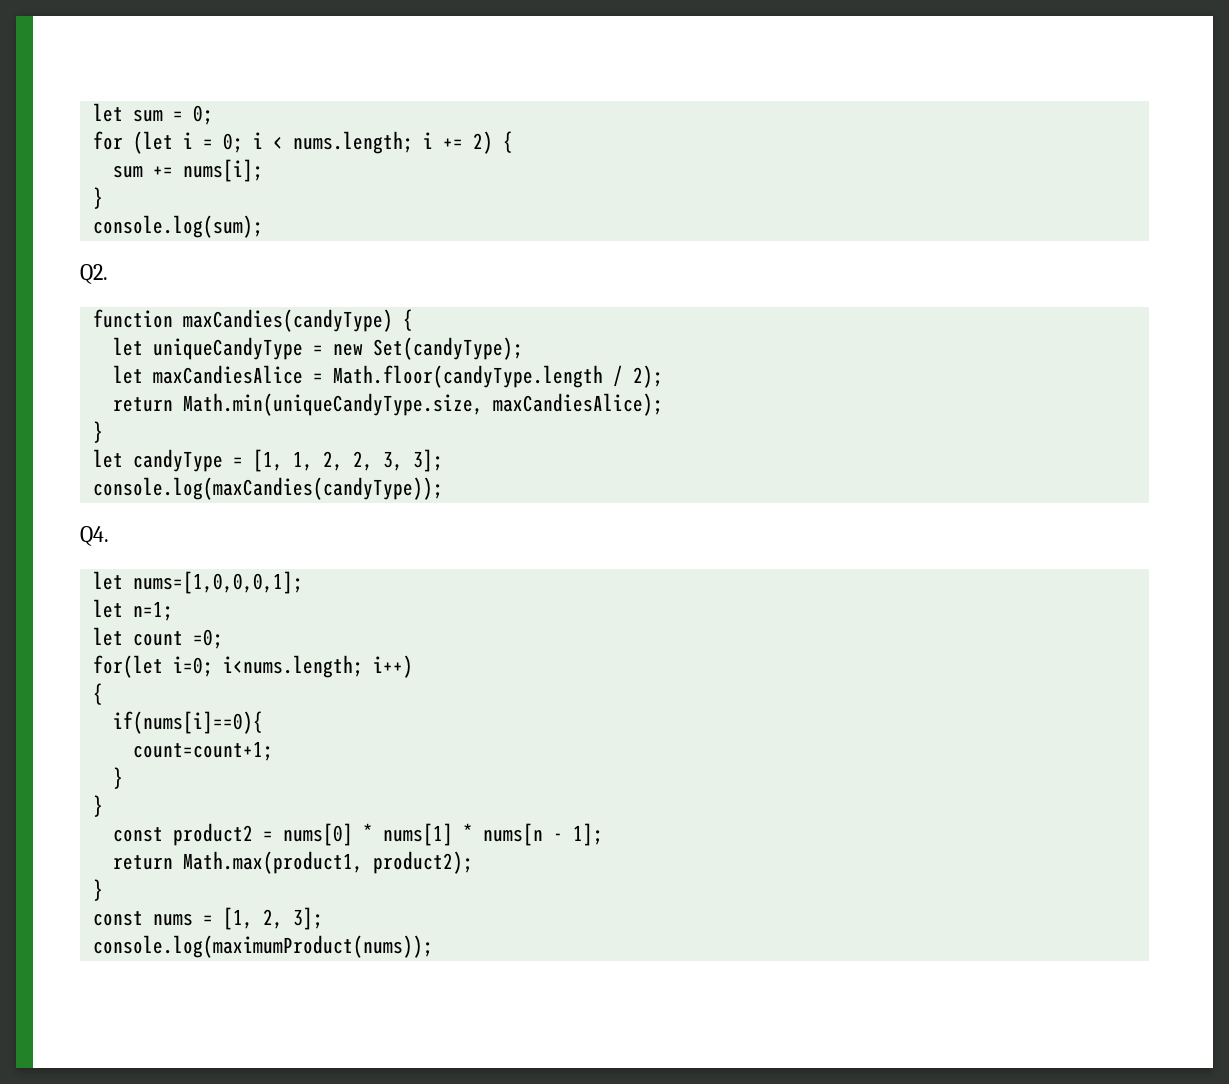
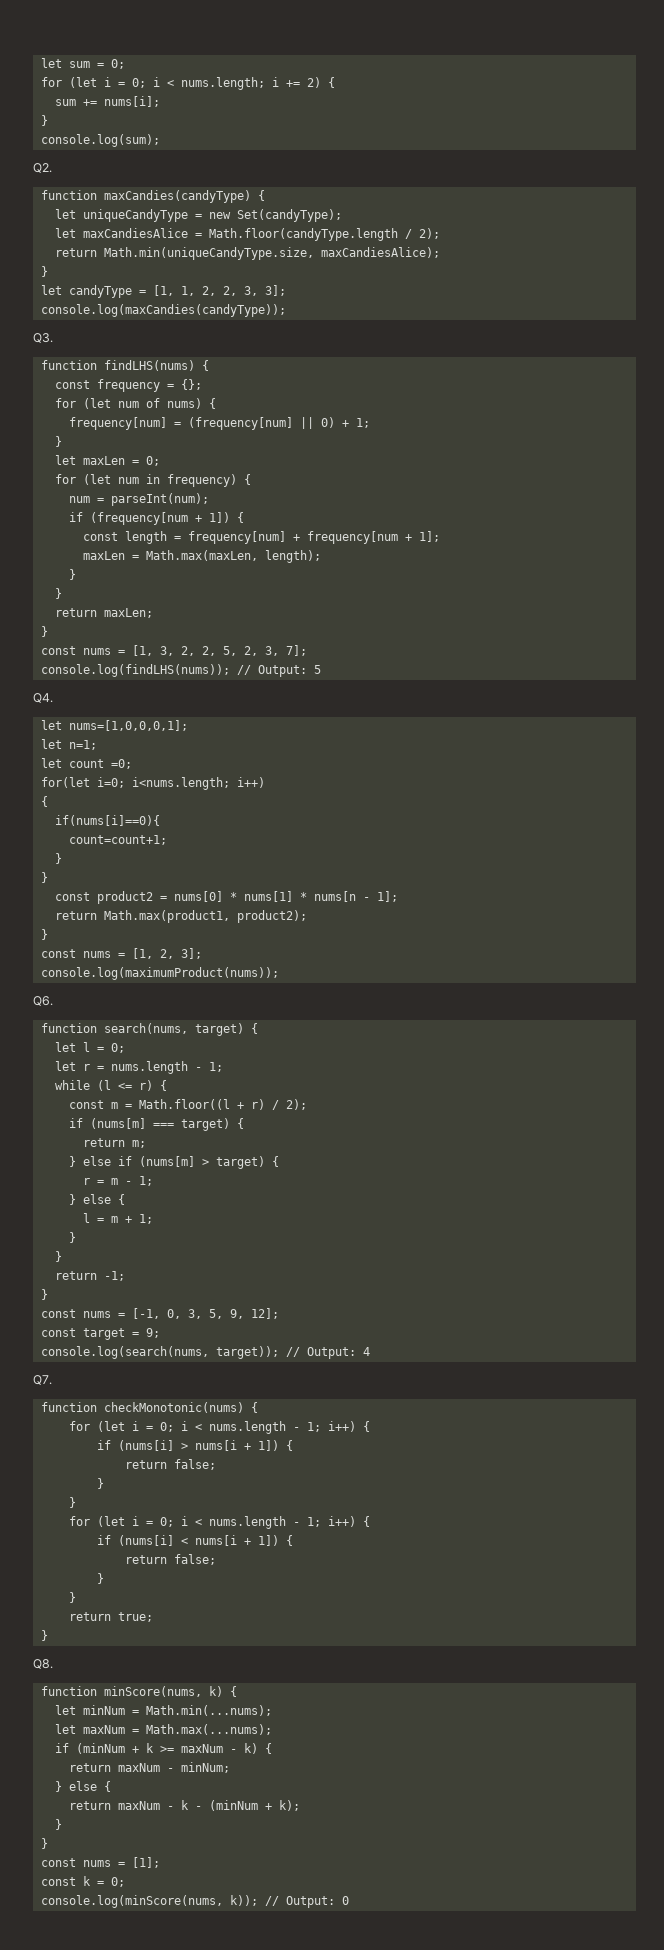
(444, 488) none -> [33,333,53,343] [40,360,209,371] [54,379,202,392] [54,398,216,409] [68,417,370,430] [54,436,62,447] [54,455,160,466] [54,474,251,487] [68,493,209,506] [68,512,244,525] [82,531,440,544] [82,550,321,563] [68,569,76,580] [54,588,62,599] [54,608,153,618] [40,626,48,637] [40,645,307,656] [40,664,321,677] // Q3. // function findLHS(nums) { // const frequency = {}; // for (let num of nums) { // frequency[num] = (frequency[num] || 0) + 1; // } // let maxLen = 0; // for (let num in frequency) { // num = parseInt(num); // if (frequency[num + 1]) { // const length = frequency[num] + frequency[num + 1]; // maxLen = Math.max(maxLen, length); // } // } // return maxLen; // } // const nums = [1, 3, 2, 2, 5, 2, 3, 7]; // console.log(findLHS(nums)); // Output: 5
(434, 946) none -> [33,996,53,1006] [40,1023,258,1036] [54,1042,125,1053] [54,1061,223,1074] [54,1080,167,1091] [68,1099,307,1110] [68,1118,244,1131] [82,1138,146,1148] [68,1156,279,1169] [82,1176,153,1186] [68,1194,125,1205] [82,1213,153,1224] [68,1232,76,1243] [54,1251,62,1262] [54,1271,125,1281] [40,1289,48,1300] [40,1308,279,1319] [40,1328,160,1340] [40,1346,370,1359] [33,1375,52,1385] [40,1402,258,1413] [68,1421,370,1434] [96,1440,293,1451] [124,1459,216,1470] [96,1478,104,1489] [68,1497,76,1508] [68,1516,370,1529] [96,1535,293,1546] [124,1554,216,1565] [96,1573,104,1584] [68,1592,76,1603] [68,1612,153,1622] [40,1630,48,1641] [33,1659,53,1669] [40,1686,237,1697] [54,1705,272,1716] [54,1724,272,1735] [54,1743,272,1754] [68,1762,230,1773] [54,1781,111,1792] [68,1800,300,1811] [54,1819,62,1830] [40,1838,48,1849] [40,1857,160,1868] [40,1876,125,1887] [40,1895,349,1908] // Q6. // function search(nums, target) { // let l = 0; // let r = nums.length - 1; // while (l <= r) { // const m = Math.floor((l + r) / 2); // if (nums[m] === target) { // return m; // } else if (nums[m] > target) { // r = m - 1; // } else { // l = m + 1; // } // } // return -1; // } // const nums = [-1, 0, 3, 5, 9, 12]; // const target = 9; // console.log(search(nums, target)); // Output: 4 // Q7. // function checkMonotonic(nums) { // for (let i = 0; i < nums.length - 1; i++) { // if (nums[i] > nums[i + 1]) { // return false; // } // } // for (let i = 0; i < nums.length - 1; i++) { // if (nums[i] < nums[i + 1]) { // return false; // } // } // return true; // } // Q8. // function minScore(nums, k) { // let minNum = Math.min(...nums); // let maxNum = Math.max(...nums); // if (minNum + k >= maxNum - k) { // return maxNum - minNum; // } else { // return maxNum - k - (minNum + k); // } // } // const nums = [1]; // const k = 0; // console.log(minScore(nums, k)); // Output: 0

